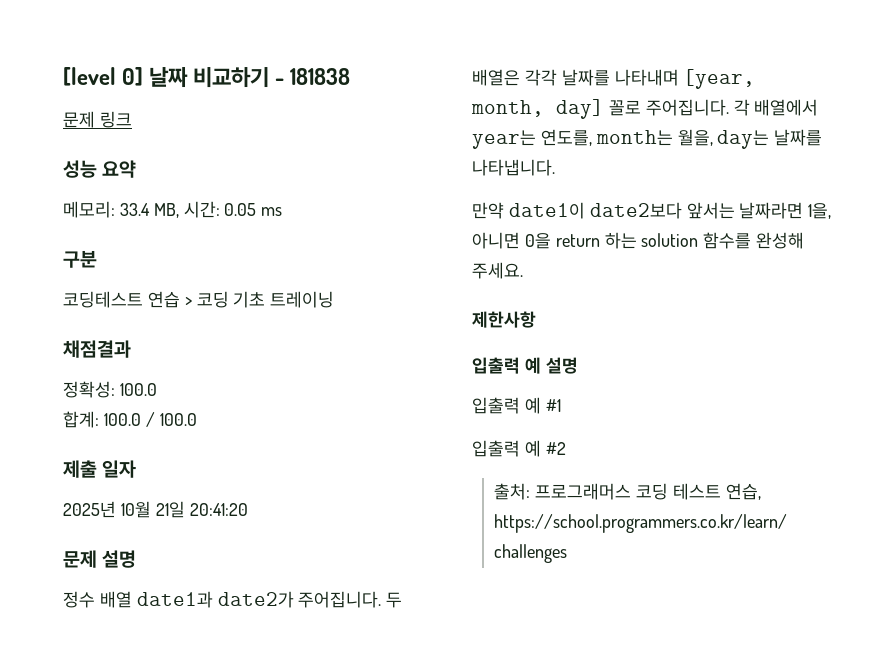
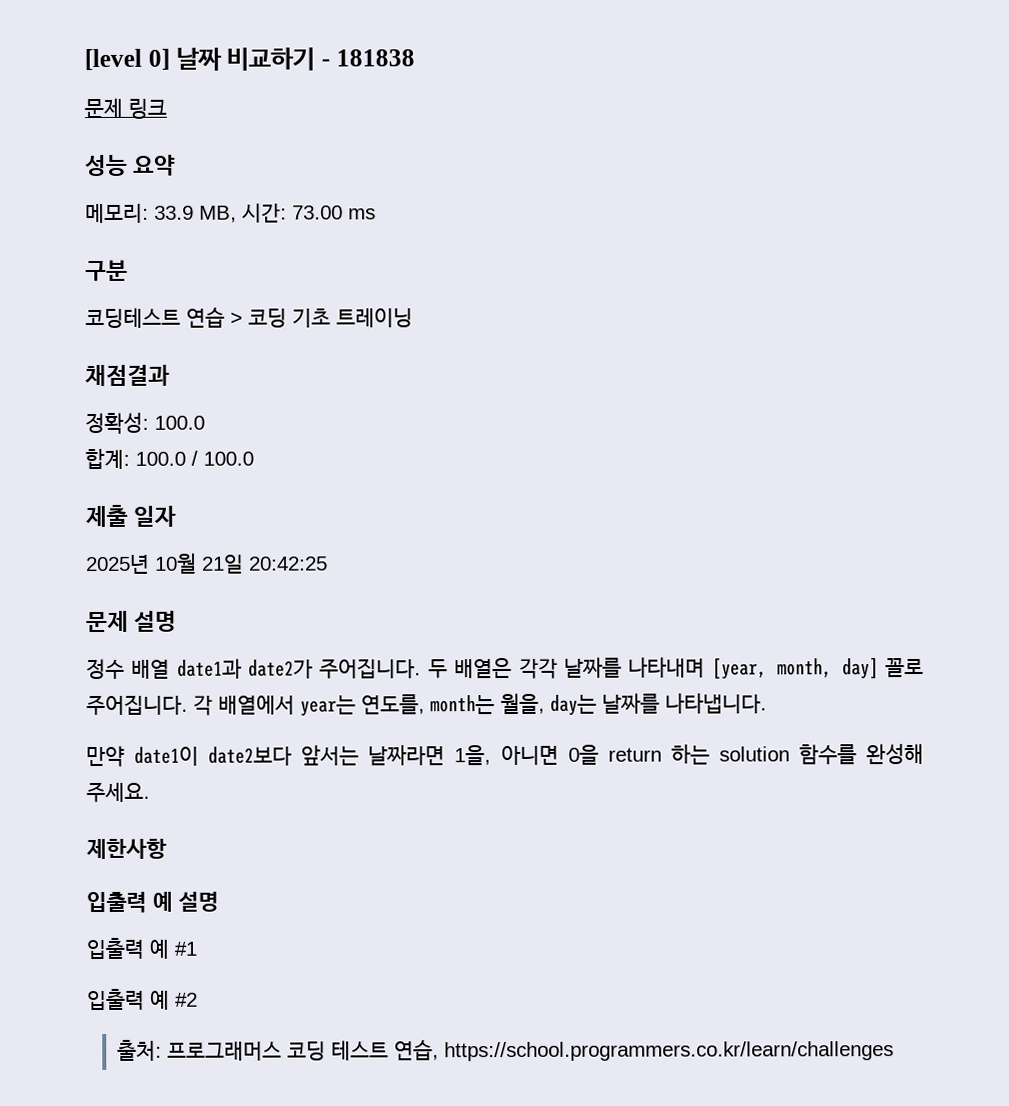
[119,203,150,216] 33.4 -> [154,205,194,220] 33.9
[224,203,257,216] 0.05 -> [292,205,343,220] 73.00
[189,503,248,516] 20:41:20 -> [249,556,328,571] 20:42:25

